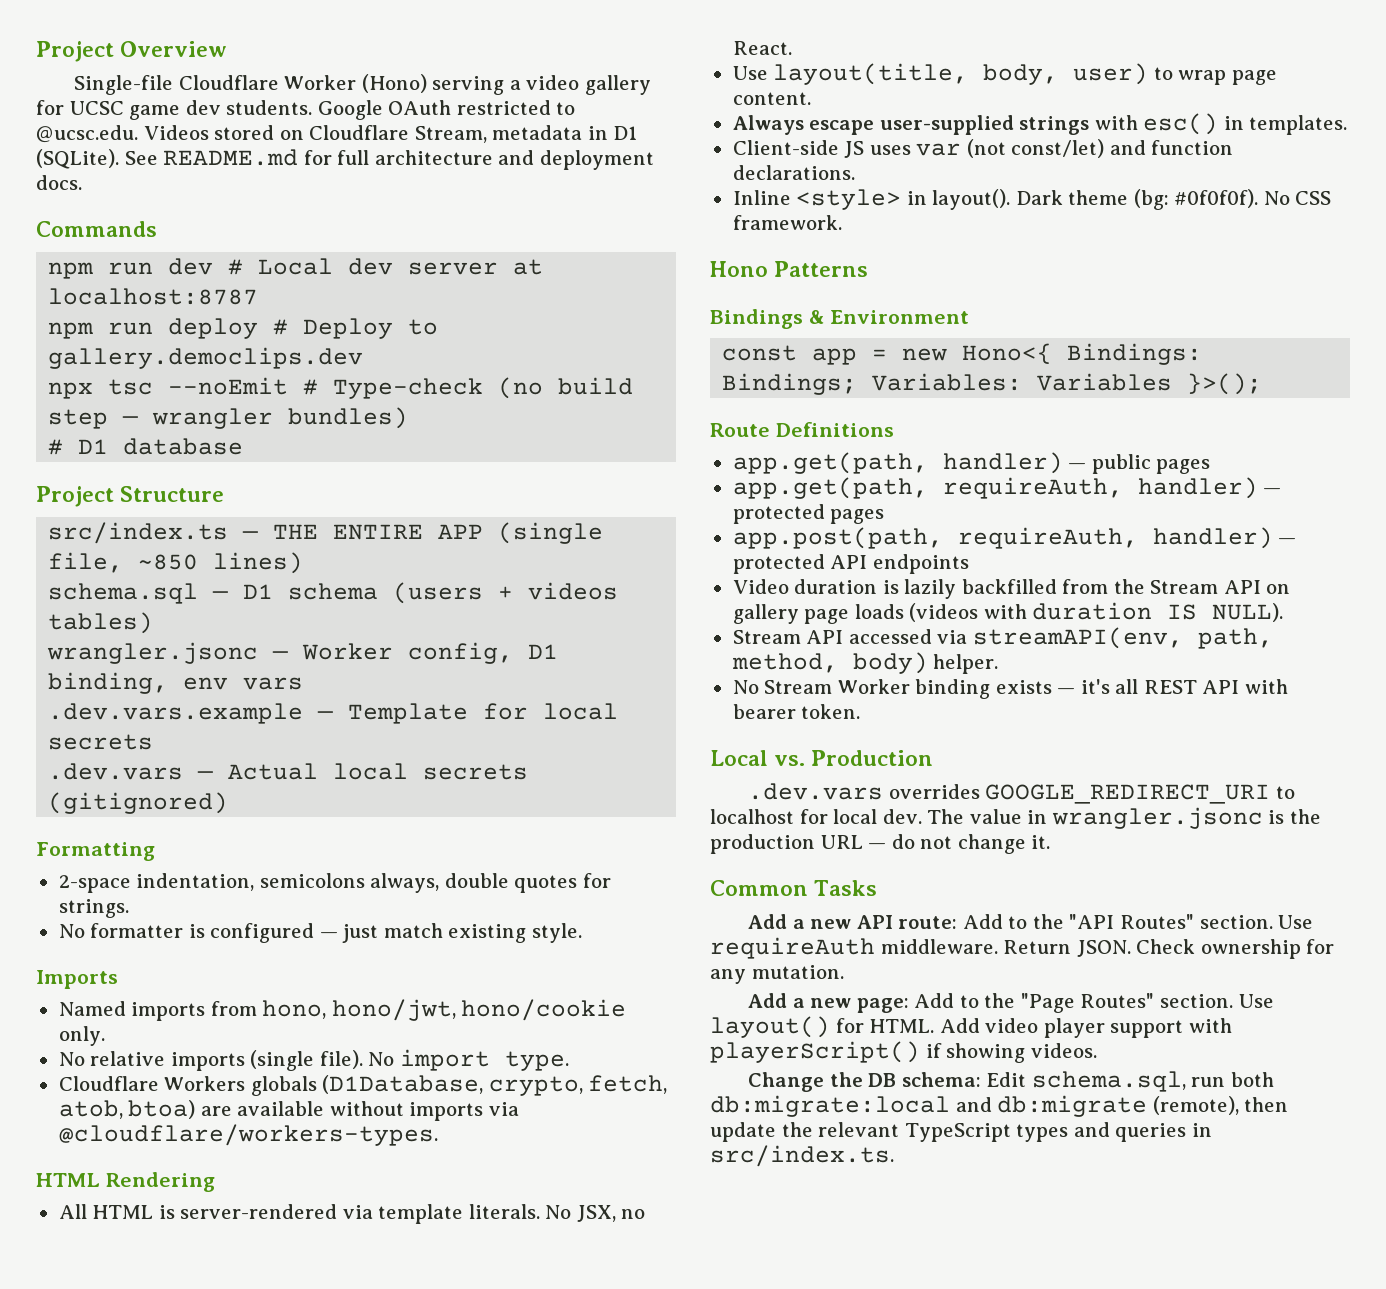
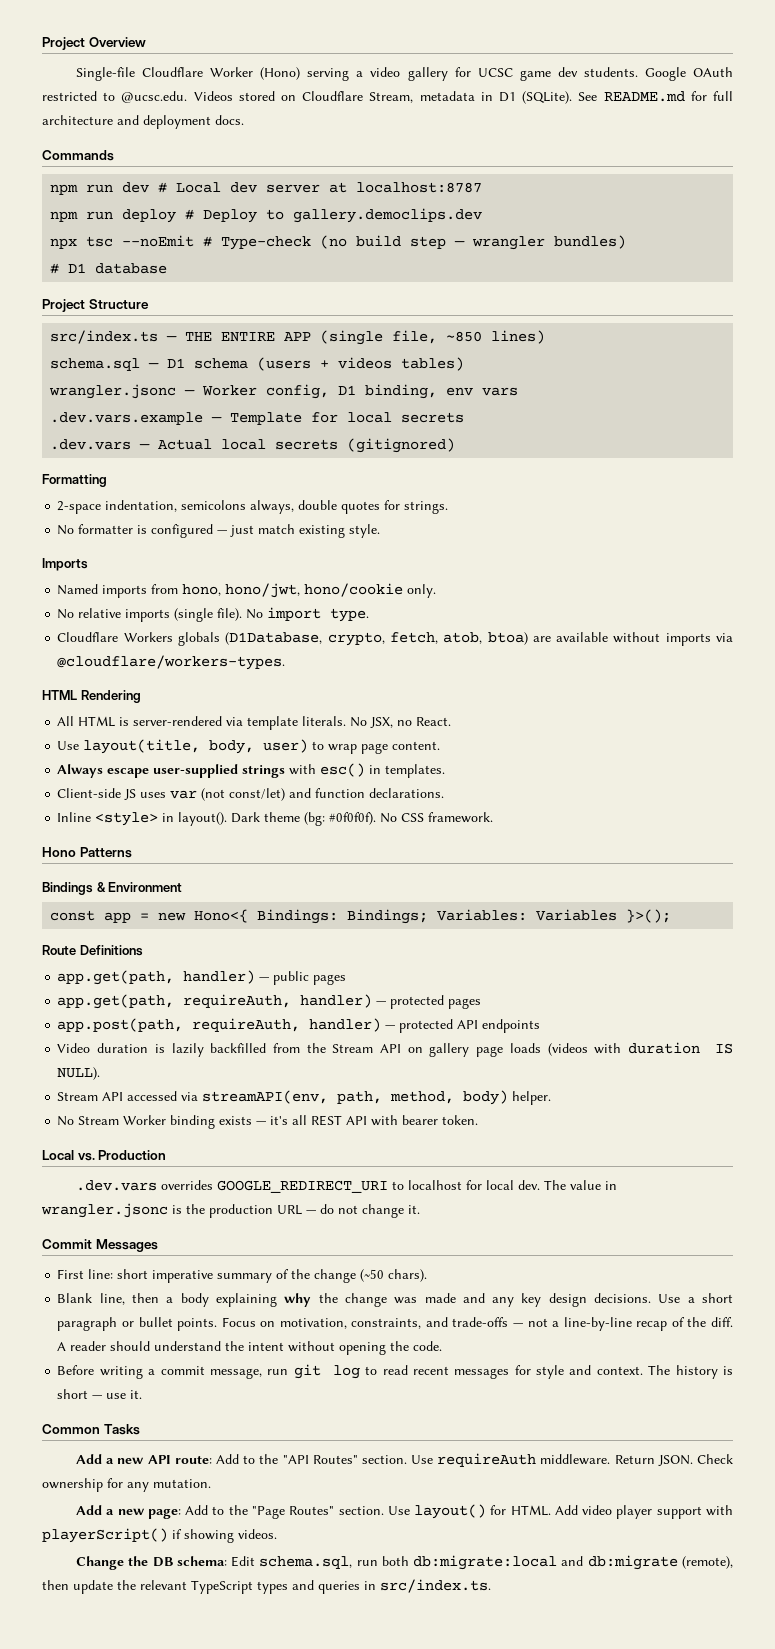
(1051, 842) none -> [42,1239,158,1252] [57,1269,428,1283] [57,1293,734,1307] [57,1317,734,1331] [57,1341,443,1355] [57,1364,733,1379] [57,1389,143,1399] // Commit Messages // First line: short imperative summary of the change (~50 chars). // Blank line, then a body explaining why the change was made and any key design decisions. Use a short paragraph or bullet points. Focus on motivation, constraints, and trade-offs — not a line-by-line recap of the diff. A reader should understand the intent without opening the code. // Before writing a commit message, run git log to read recent messages for style and context. The history is short — use it.

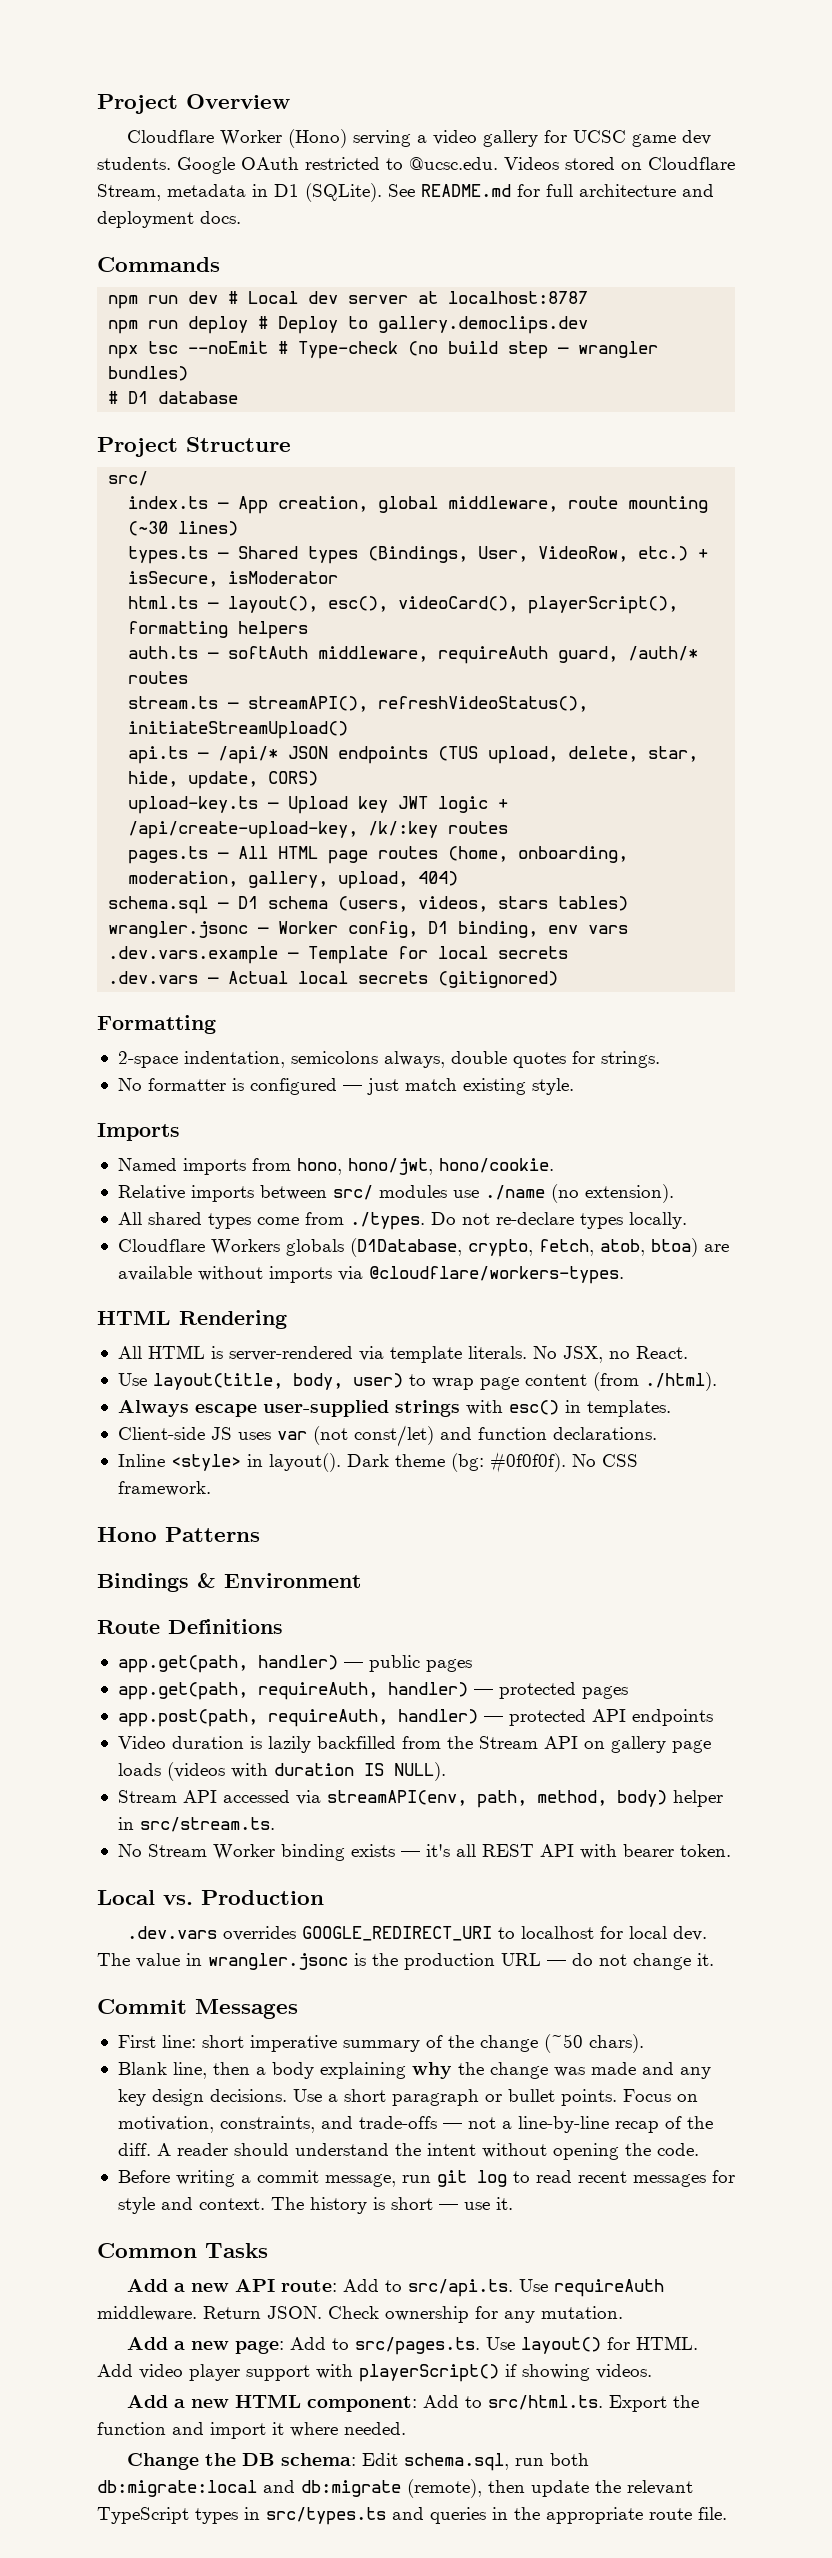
[76,67,136,81] Single-file -> (290, 101) none
[50,330,546,345] src/index.ts — THE ENTIRE APP (single file, ~850 lines) -> [108,471,149,486] [128,496,709,514] [128,521,239,536] [128,546,709,564] [128,571,339,587] [128,596,679,614] [128,621,309,639] [128,646,699,664] [128,671,189,684] [128,696,589,712] [128,721,349,739] [128,746,699,764] [128,771,319,789] [128,796,509,814] [128,821,509,839] [128,846,629,864] [128,871,459,889] src/ // index.ts — App creation, global middleware, route mounting (~30 lines) // types.ts — Shared types (Bindings, User, VideoRow, etc.) + isSecure, isModerator // html.ts — layout(), esc(), videoCard(), playerScript(), formatting helpers // auth.ts — softAuth middleware, requireAuth guard, /auth/* routes // stream.ts — streamAPI(), refreshVideoStatus(), initiateStreamUpload() // api.ts — /api/* JSON endpoints (TUS upload, delete, star, hide, update, CORS) // upload-key.ts — Upload key JWT logic + /api/create-upload-key, /k/:key routes // pages.ts — All HTML page routes (home, onboarding, moderation, gallery, upload, 404)
[257,357,393,371] (users + videos -> [338,896,549,912] (users, videos, stars
[304,583,437,598] [57,607,370,622] hono/cookie only. // No relative imports (single file). No import type. -> [438,1158,554,1173] [117,1184,674,1203] [117,1212,687,1230] hono/cookie. // Relative imports between src/ modules use ./name (no extension). // All shared types come from ./types. Do not re-declare types locally.
[392,741,441,750] content. -> [524,1372,717,1391] content (from ./html).
[50,909,672,924] // const app = new Hono<{ Bindings: Bindings; Variables: Variables }>(); -> (361, 1580) none
[512,1091,552,1105] helper. -> [672,1790,723,1807] [117,1817,275,1832] helper in src/stream.ts.
[259,1454,407,1464] the "API Routes" section. -> [407,2279,513,2297] src/api.ts.
[228,1505,384,1519] the "Page Routes" section. -> [354,2337,480,2355] src/pages.ts.
(277, 1534) none -> [126,2394,699,2412] [97,2422,406,2439] // Add a new HTML component: Add to src/html.ts. Export the function and import it where needed.
(288, 1587) none -> [244,2507,386,2525] in src/types.ts
[380,1579,491,1593] src/index.ts. -> [514,2507,727,2524] the appropriate route file.

